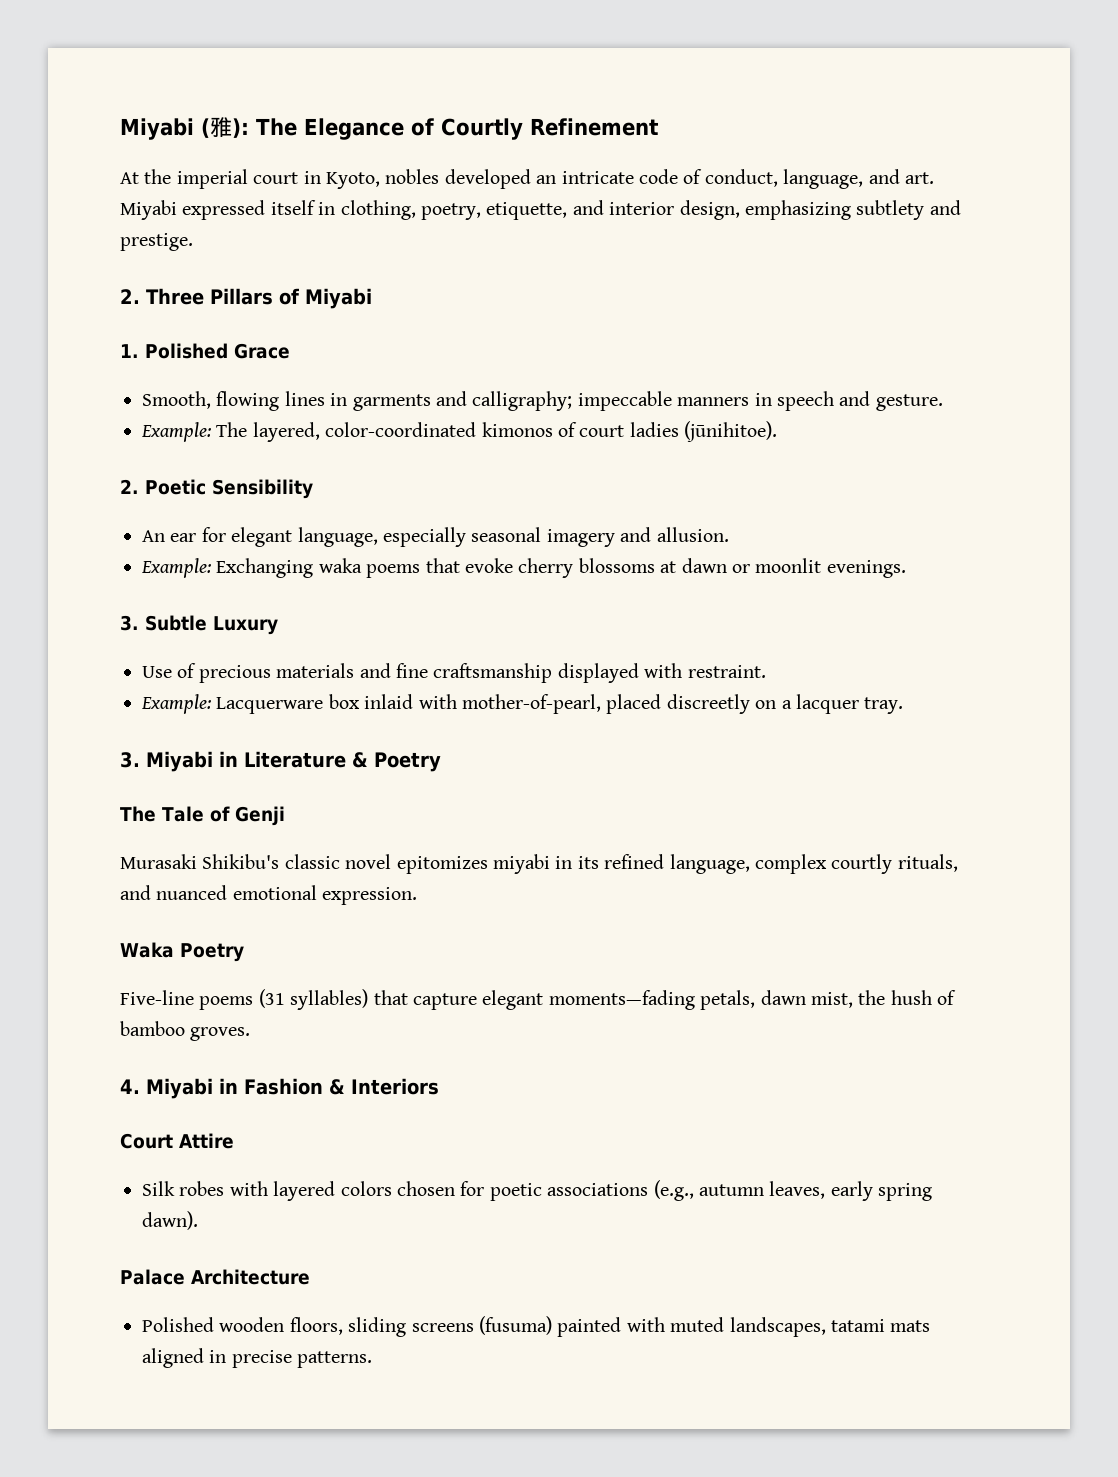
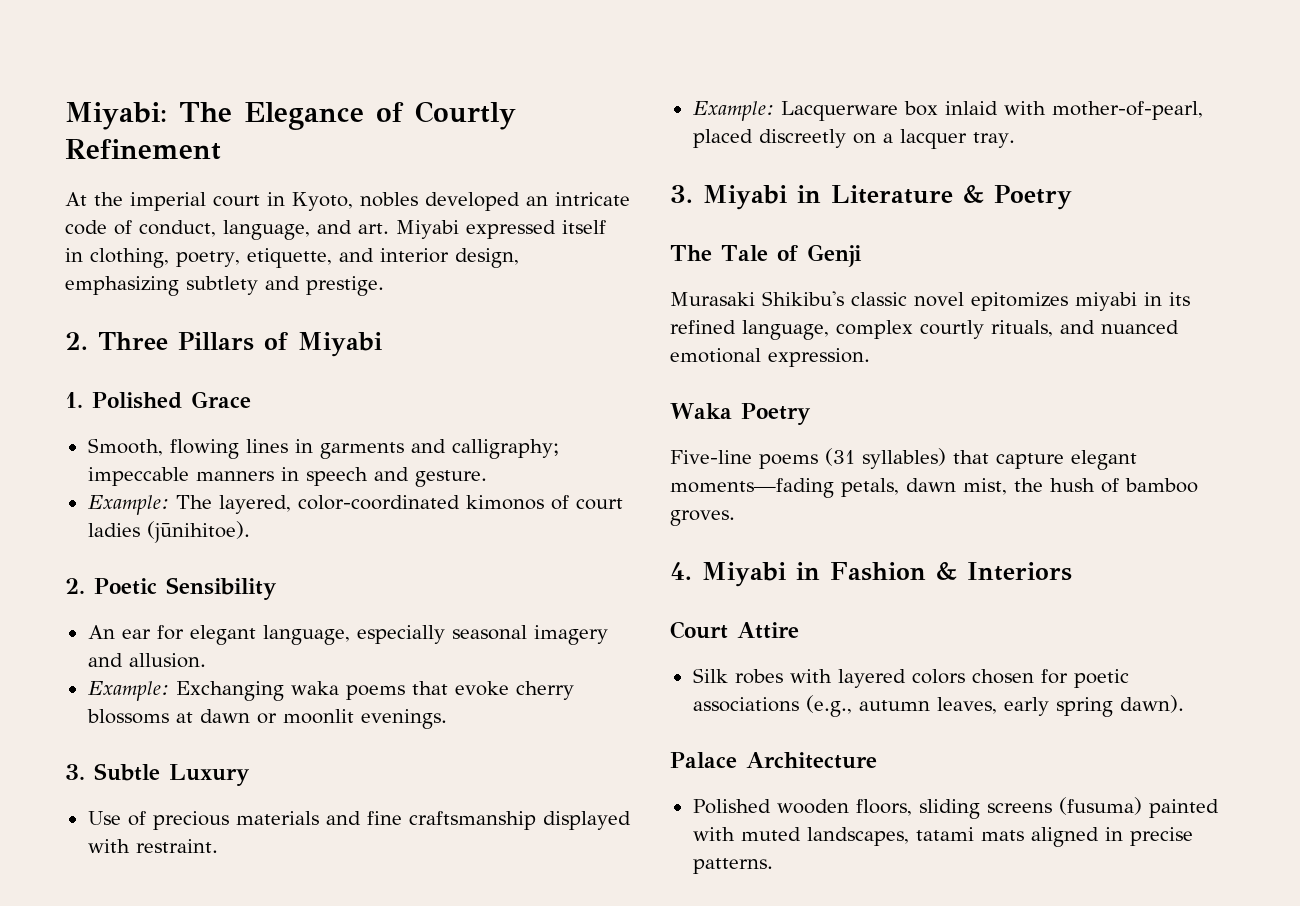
[120,117,249,140] Miyabi (雅): -> [65,102,167,130] Miyabi:

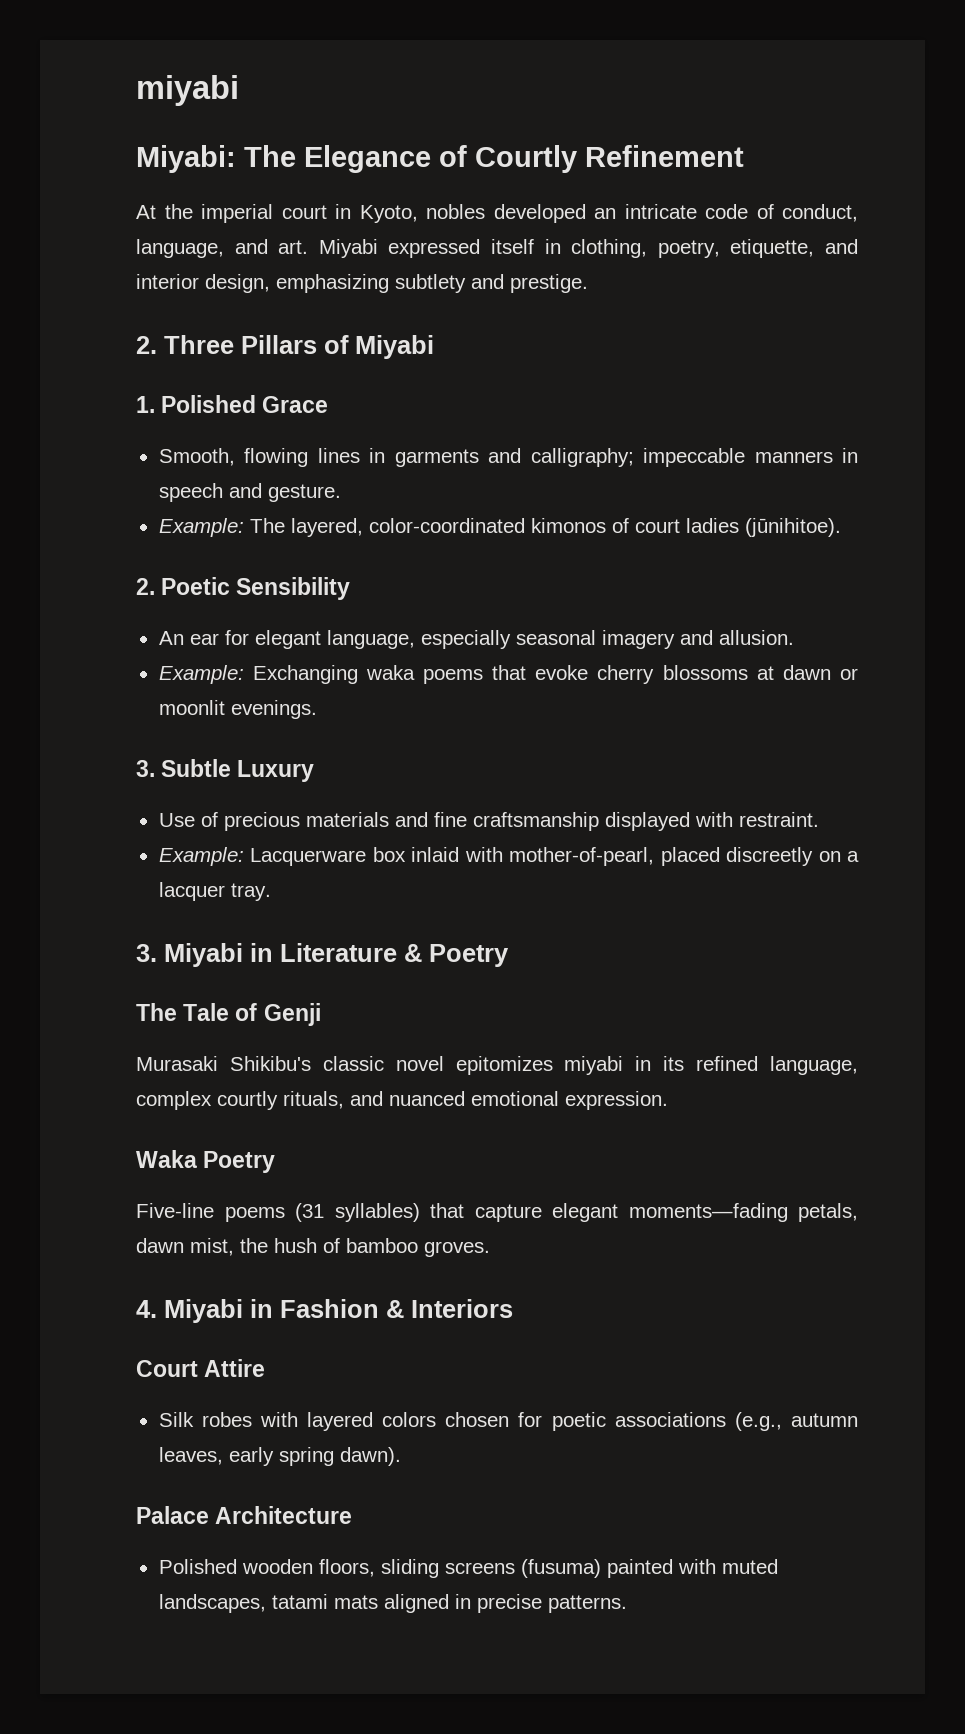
(65, 116) none -> [136,75,239,106] miyabi //

